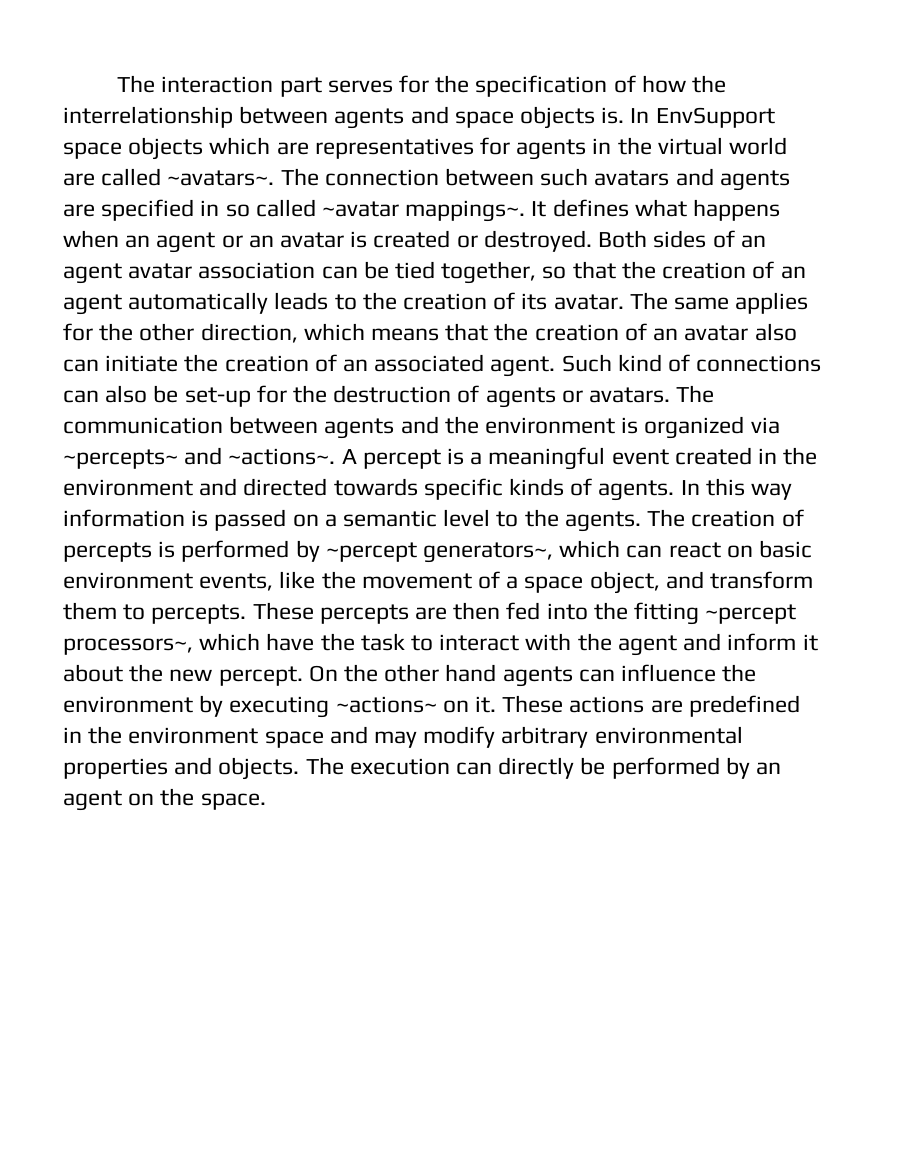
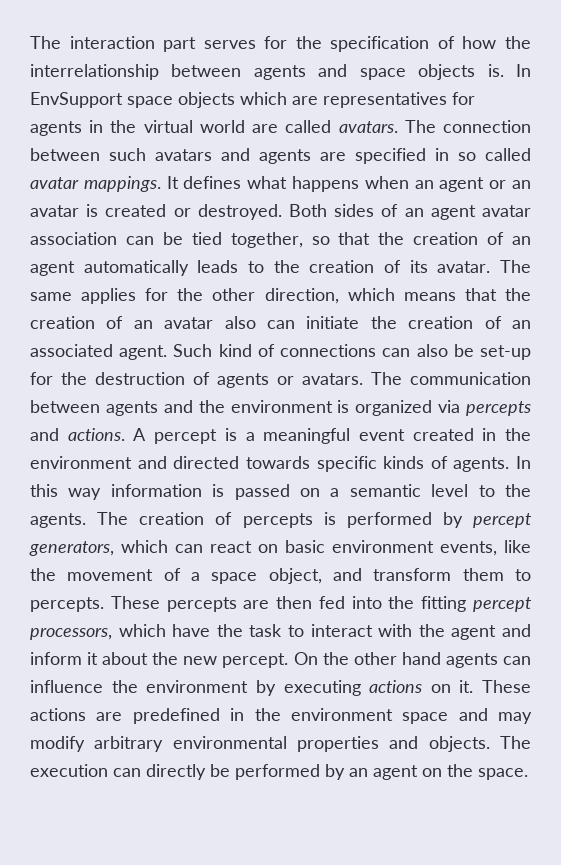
[167,170,275,186] ~avatars~. -> [338,121,398,133] avatars.
[322,200,526,222] ~avatar mappings~. -> [30,176,161,192] avatar mappings.
[63,447,336,469] ~percepts~ and ~actions~. -> [466,401,531,416] [30,428,125,441] percepts and actions.
[325,542,554,563] ~percept generators~, -> [473,513,532,528] [29,541,114,556] percept generators,
[705,604,797,624] [63,638,193,655] ~percept processors~, -> [472,597,532,612] [30,627,112,640] percept processors,
[335,696,437,713] ~actions~ -> [369,680,423,693] actions

